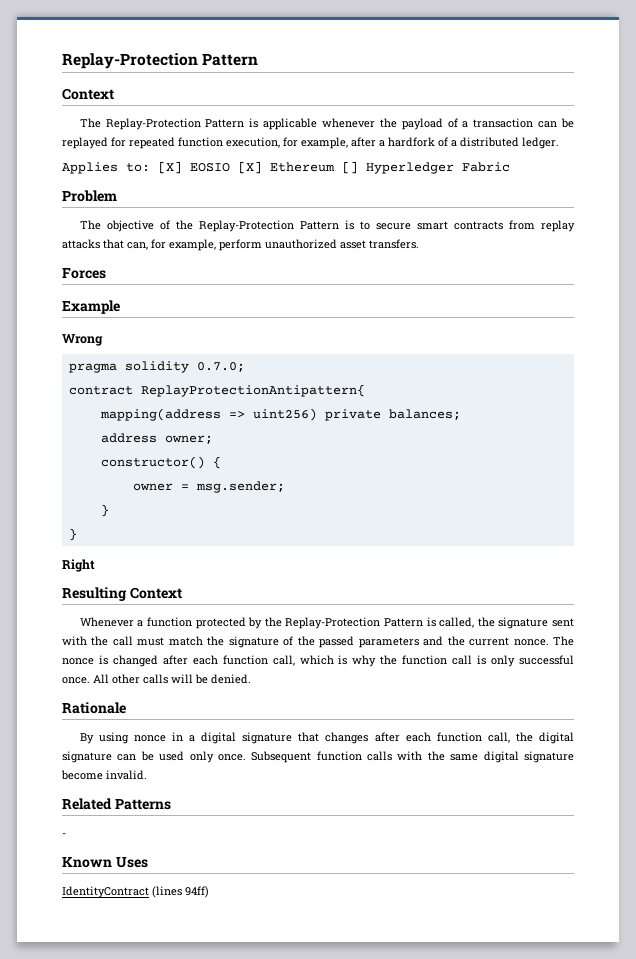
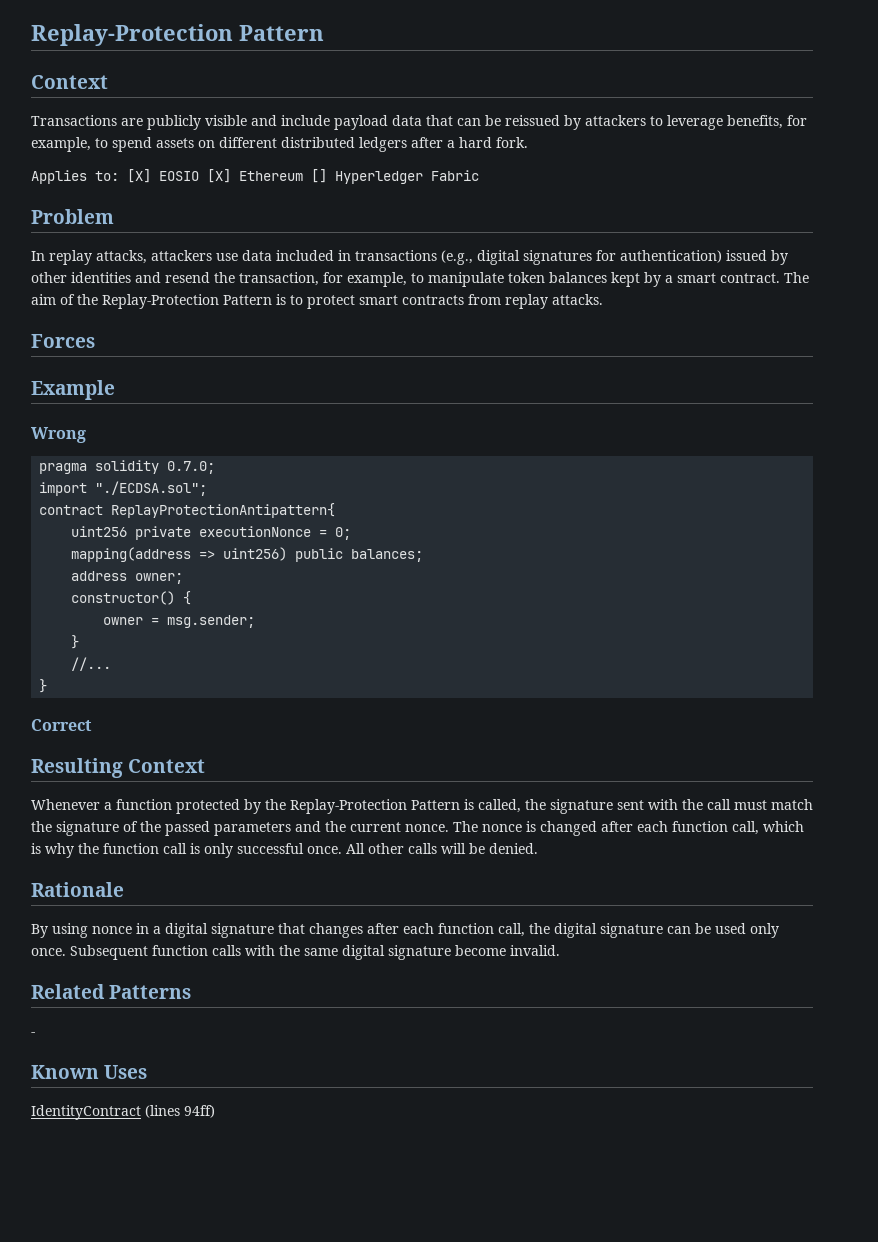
[79,118,575,130] [62,137,559,149] The Replay-Protection Pattern is applicable whenever the payload of a transaction can be replayed for repeated function execution, for example, after a hardfork of a distributed ledger. -> [31,115,807,130] [31,137,528,152] Transactions are publicly visible and include payload data that can be reissued by attackers to leverage benefits, for example, to spend assets on different distributed ledgers after a hard fork.
[79,220,154,232] The objective -> [31,250,788,265] [31,272,809,287] [31,294,56,305] In replay attacks, attackers use data included in transactions (e.g., digital signatures for authentication) issued by other identities and resend the transaction, for example, to manipulate token balances kept by a smart contract. The aim
[375,223,411,230] secure -> [307,295,355,309] protect
[62,239,419,251] attacks that can, for example, perform unauthorized asset transfers. -> [552,294,603,305] attacks.
(245, 367) none -> [39,481,208,496] // import "./ECDSA.sol";
(365, 390) none -> [71,526,352,540] // uint256 private executionNonce = 0;
[324,409,381,421] private -> [295,548,344,562] public
[68,528,77,541] [62,559,95,572] // } // Right -> [71,657,112,671] [39,679,48,693] [31,719,92,731] // //... // } // Correct

